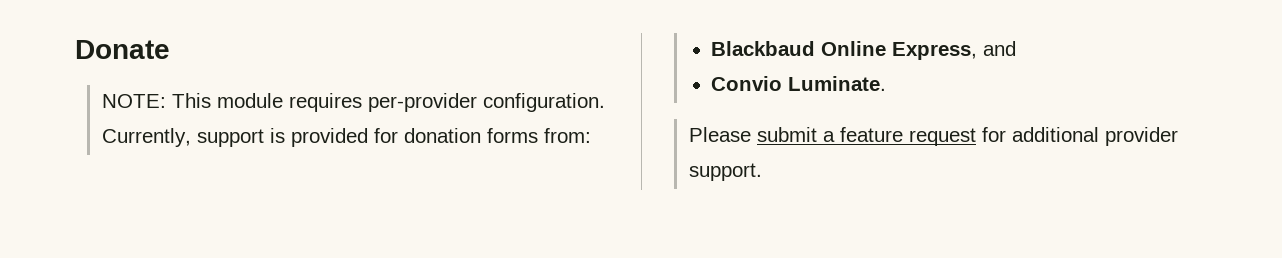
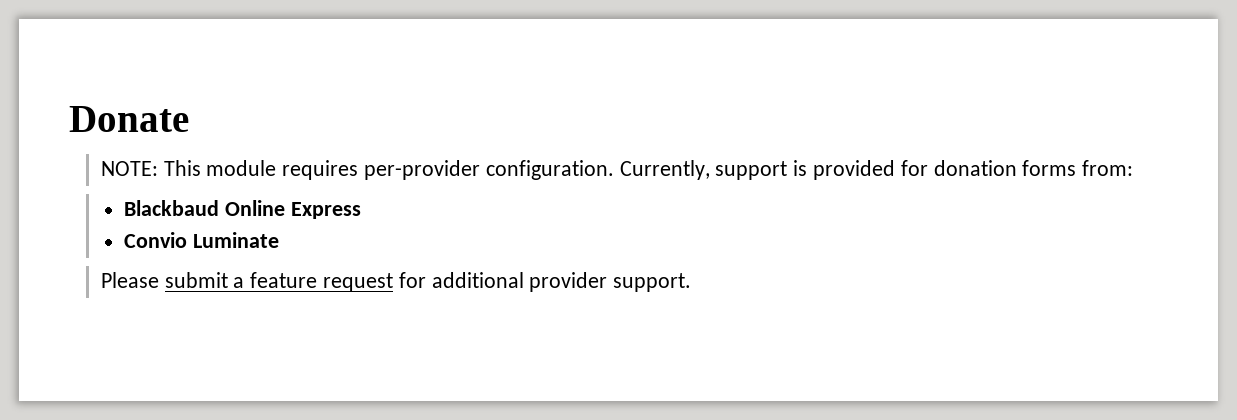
[892,41,1017,60] Express, and -> [290,202,361,219] Express
[788,76,887,91] Luminate. -> [193,232,280,248] Luminate

